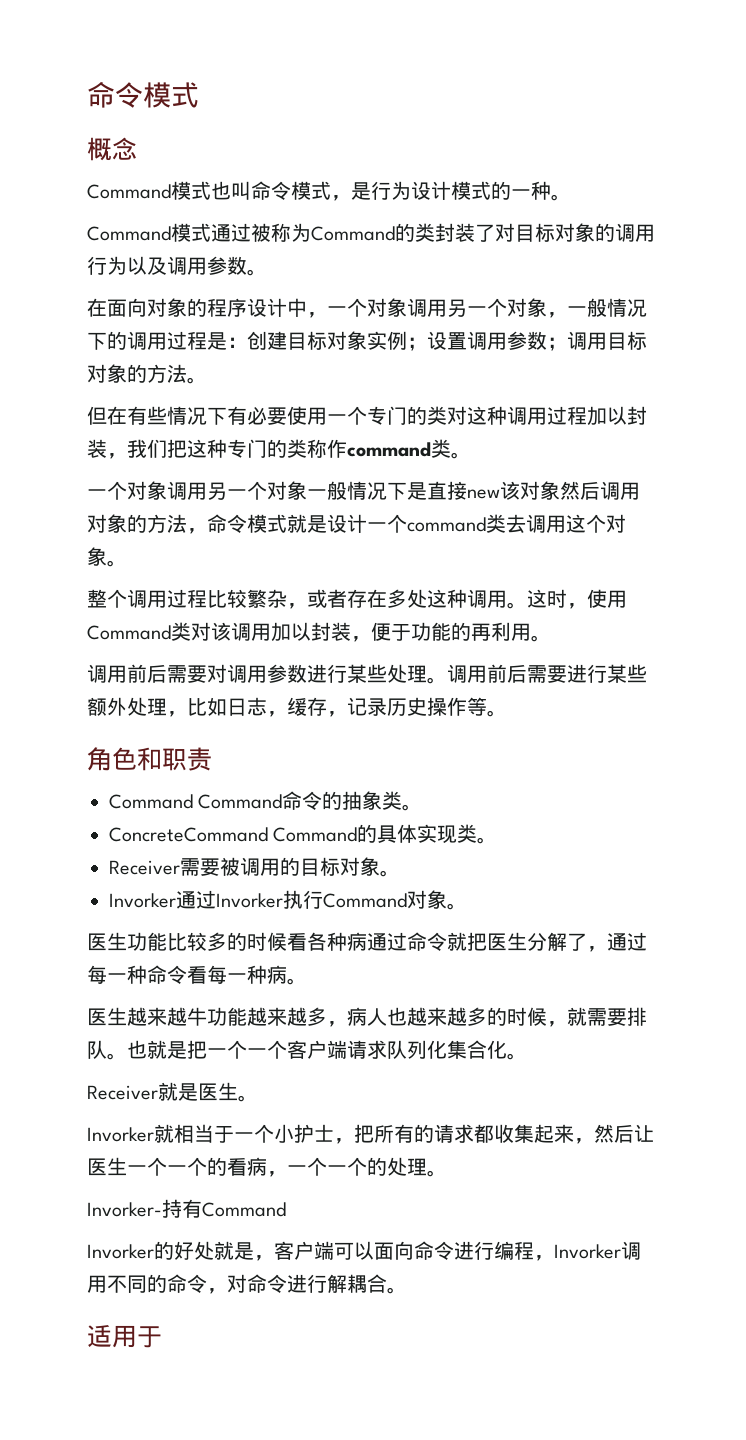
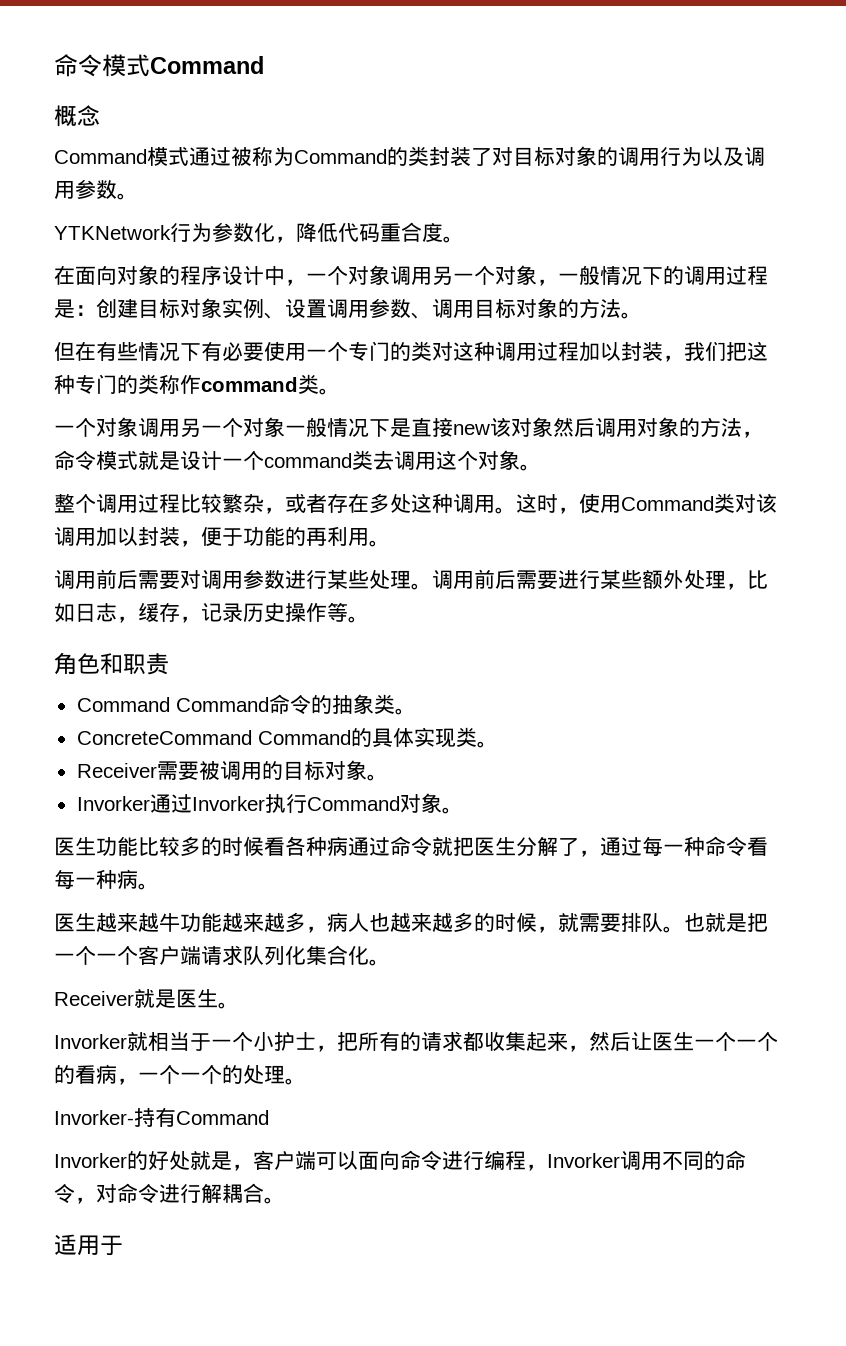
[87,82,199,108] 命令模式 -> [54,54,264,77] 命令模式Command
[87,181,571,201] // Command模式也叫命令模式，是行为设计模式的一种。 -> (100, 115) none
(267, 272) none -> [54,222,464,243] // YTKNetwork行为参数化，降低代码重合度。
[407,337,427,351] ； -> [264,312,285,319] 、
[547,337,567,351] ； -> [411,312,432,319] 、

